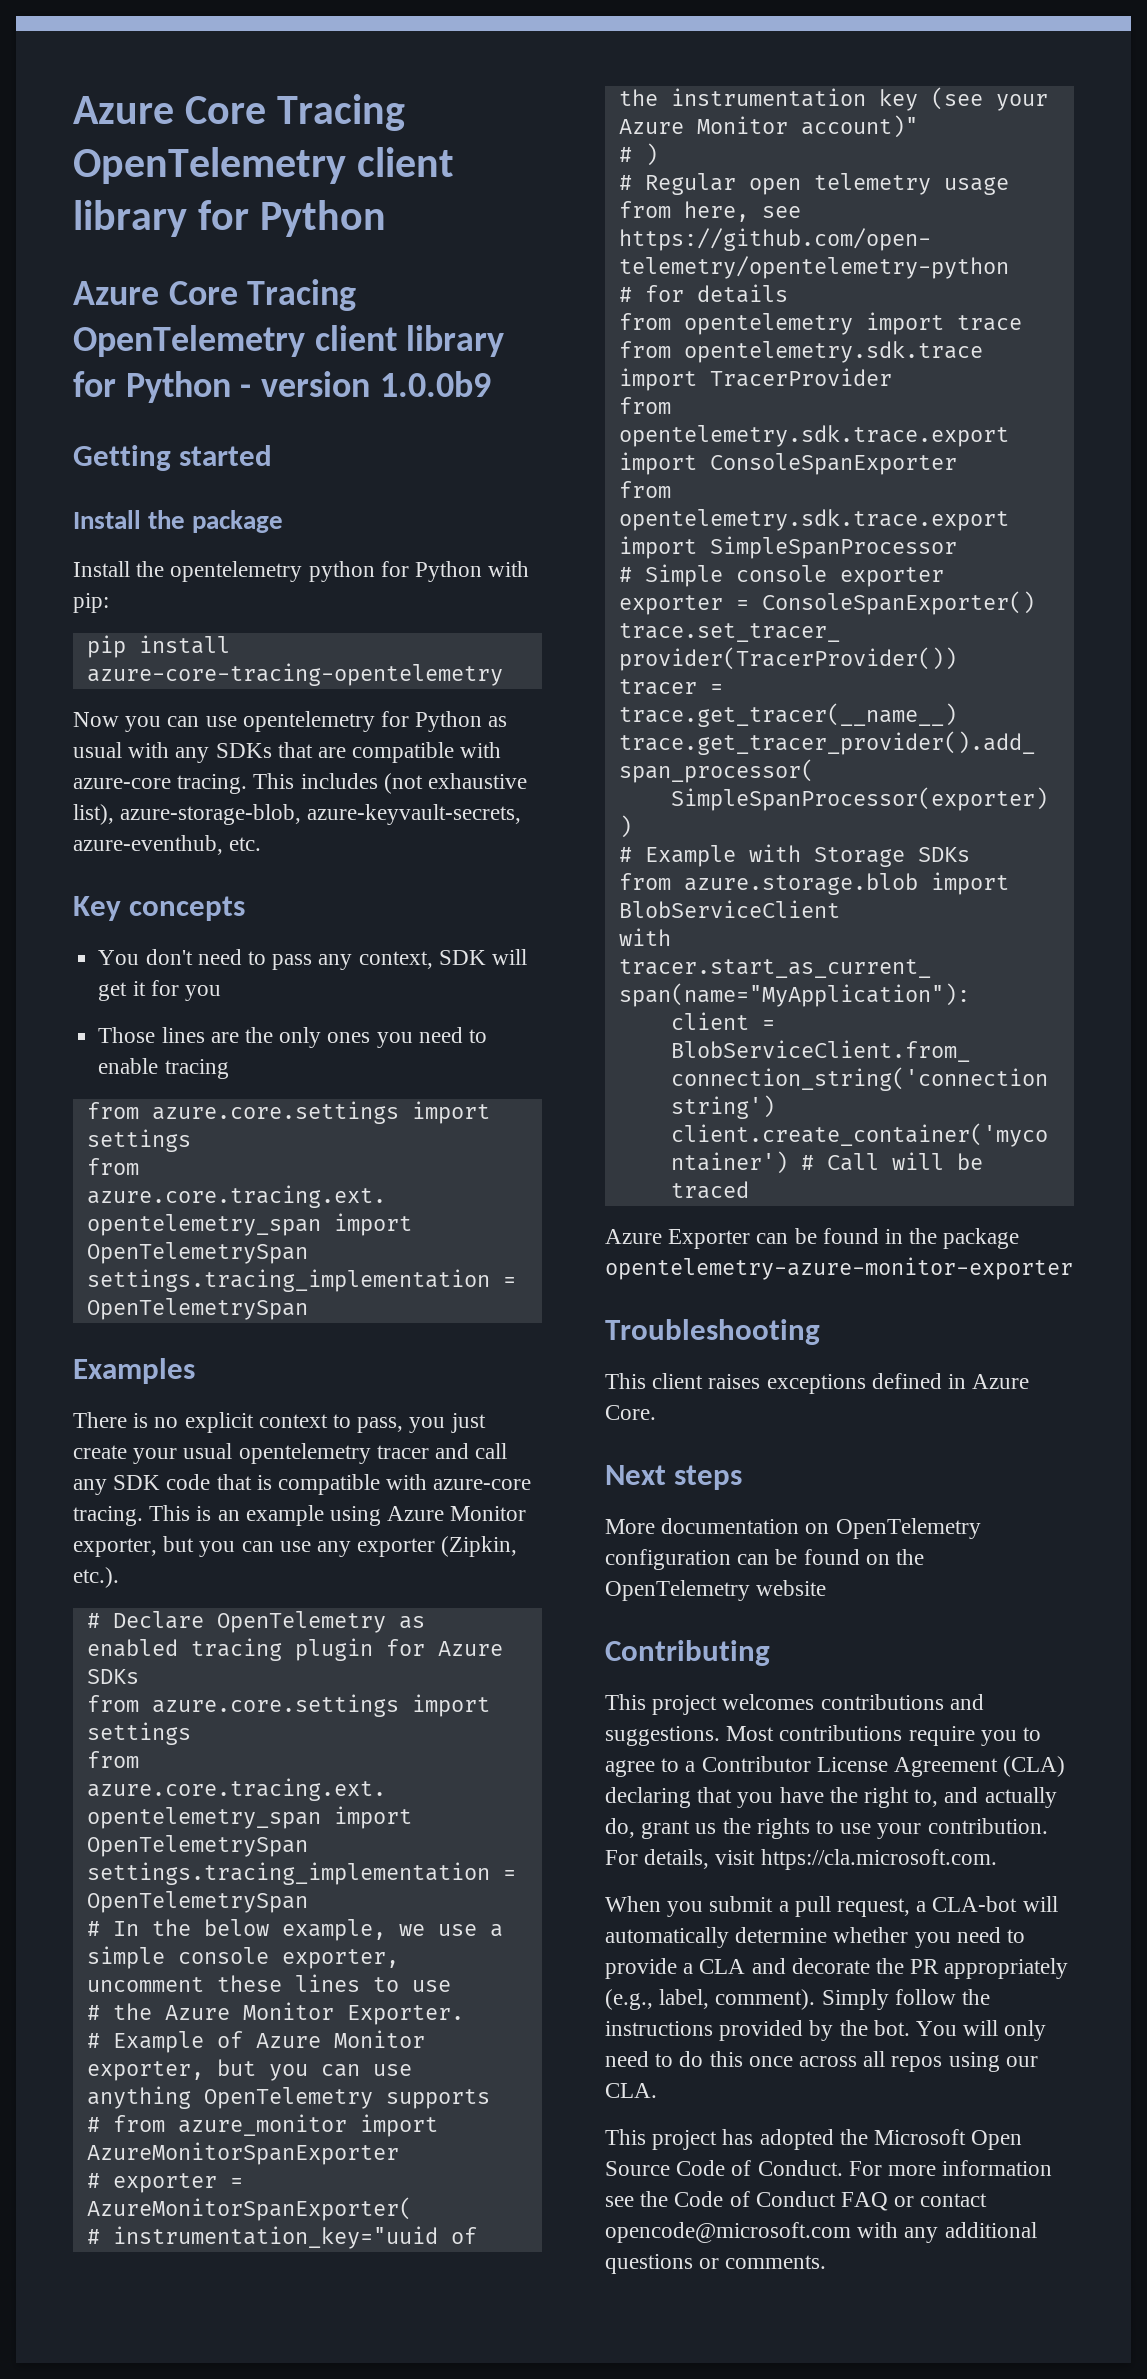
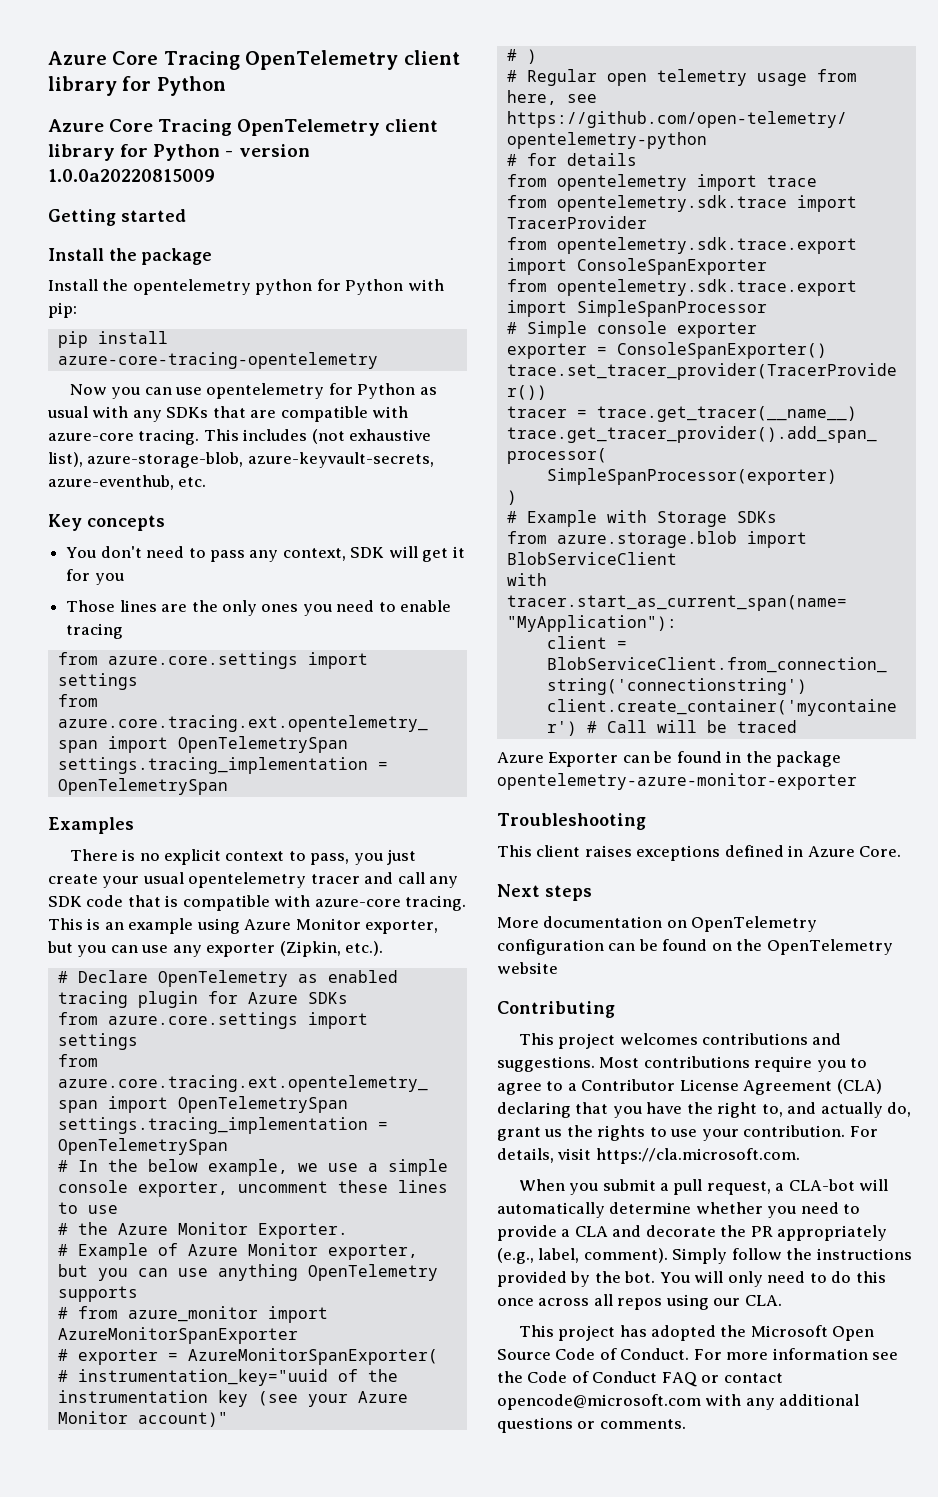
[379,371,491,397] 1.0.0b9 -> [48,169,215,182] 1.0.0a20220815009

